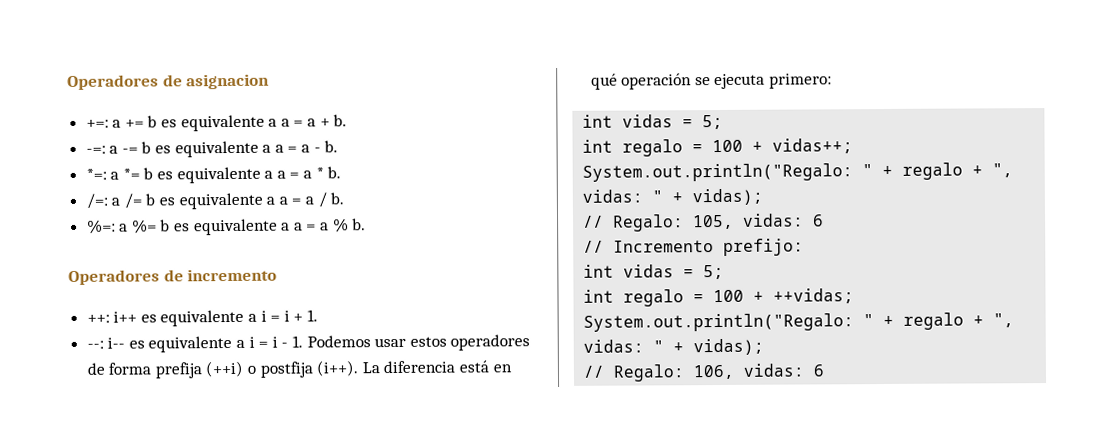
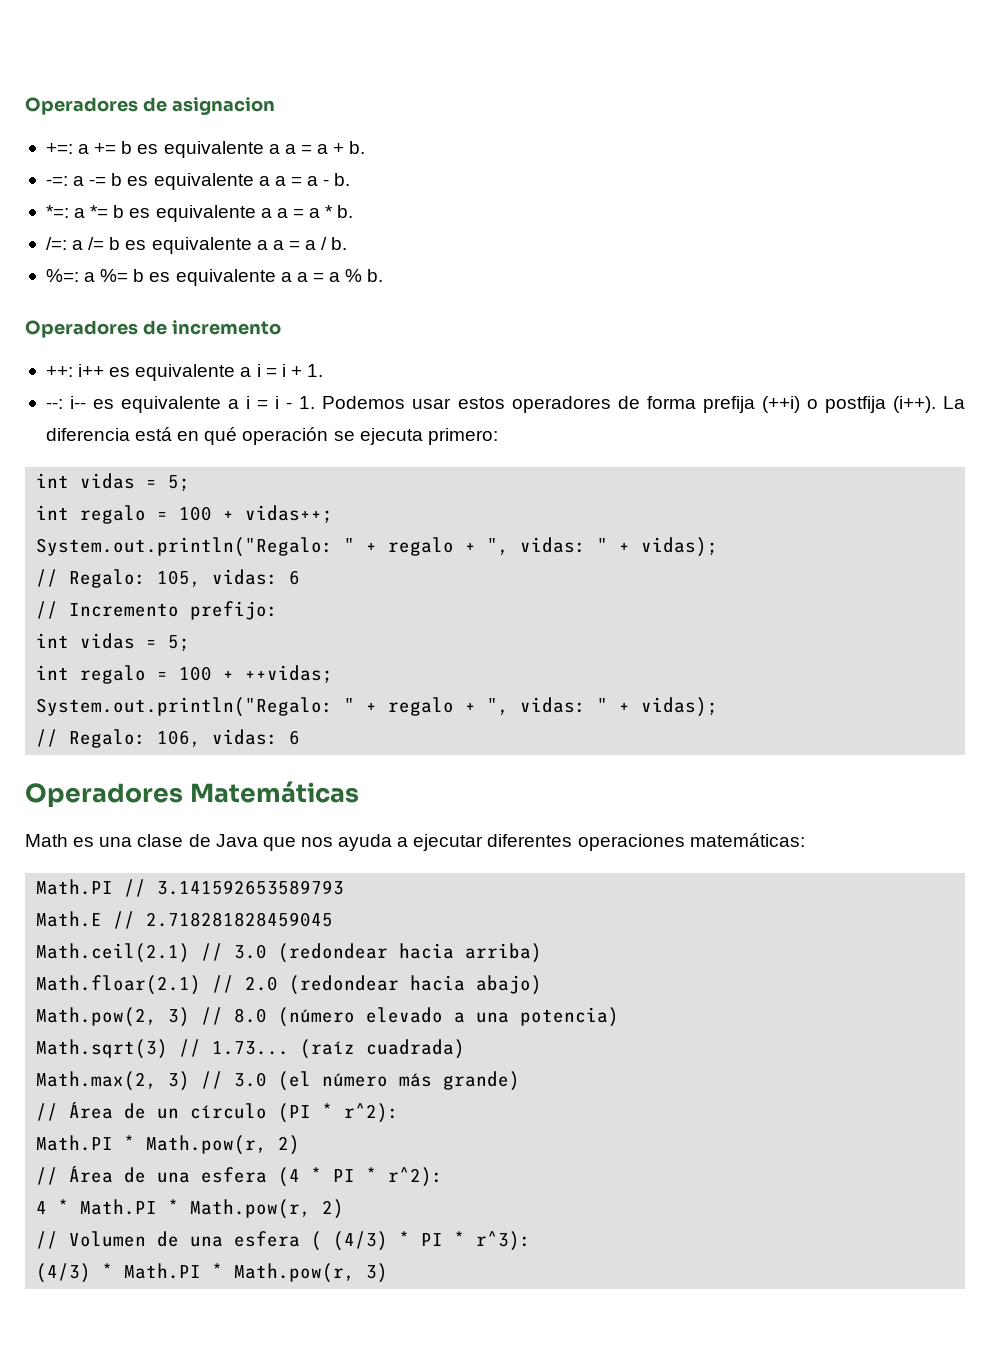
(825, 370) none -> [25,781,359,807] [25,833,805,851] [36,879,345,897] [36,911,334,929] [36,943,543,963] [36,975,543,995] [36,1007,620,1027] [36,1039,466,1059] [36,1071,521,1091] [36,1101,400,1123] [36,1135,301,1155] [36,1165,444,1187] [36,1199,345,1219] [36,1231,532,1251] [36,1263,389,1283] // Operadores Matemáticas // Math es una clase de Java que nos ayuda a ejecutar diferentes operaciones matemáticas: // Math.PI // 3.141592653589793 // Math.E // 2.718281828459045 // Math.ceil(2.1) // 3.0 (redondear hacia arriba) // Math.floar(2.1) // 2.0 (redondear hacia abajo) // Math.pow(2, 3) // 8.0 (número elevado a una potencia) // Math.sqrt(3) // 1.73... (raíz cuadrada) // Math.max(2, 3) // 3.0 (el número más grande) // // Área de un círculo (PI * r^2): // Math.PI * Math.pow(r, 2) // // Área de una esfera (4 * PI * r^2): // 4 * Math.PI * Math.pow(r, 2) // // Volumen de una esfera ( (4/3) * PI * r^3): // (4/3) * Math.PI * Math.pow(r, 3)

